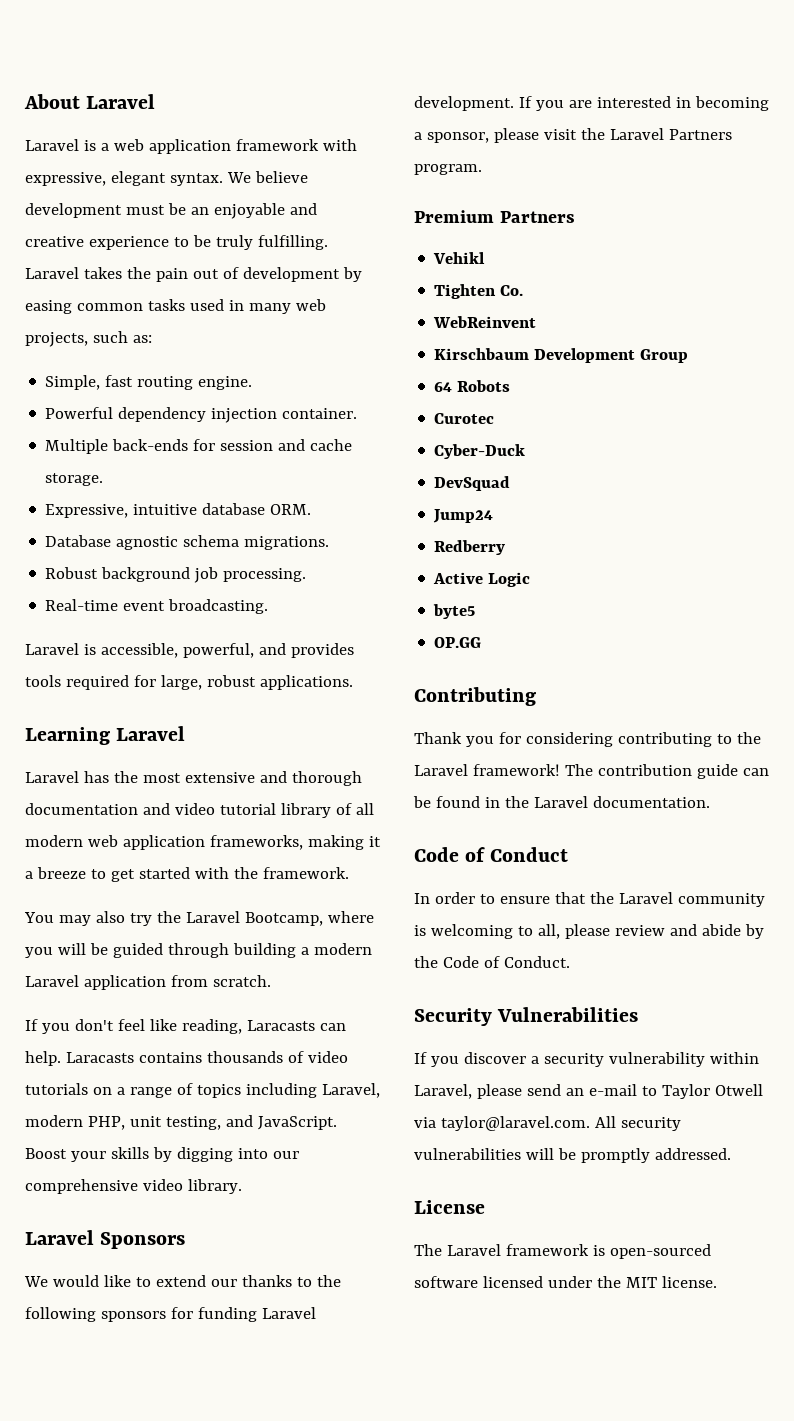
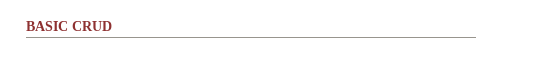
[24,94,156,109] [25,139,357,154] [25,171,308,186] [25,203,317,219] [25,235,328,250] [25,267,362,282] [25,299,326,314] [25,331,152,347] [45,375,253,390] [45,407,358,423] [45,439,353,454] [45,473,104,486] [45,503,312,518] [45,535,330,550] [45,567,307,583] [45,599,269,614] [25,643,354,658] [25,675,353,690] [25,726,186,745] [25,771,362,786] [25,803,374,818] [25,835,381,850] [25,867,349,882] [24,911,374,926] [25,943,372,958] [25,975,271,990] [25,1019,346,1034] [25,1051,348,1066] [25,1083,380,1098] [25,1115,337,1130] [25,1147,299,1162] [25,1179,242,1194] [25,1230,186,1249] [24,1275,341,1287] [25,1307,316,1322] [414,96,769,111] [414,128,732,143] [414,164,482,175] [414,210,575,223] [433,252,486,264] [434,284,524,299] [433,316,537,328] [434,348,689,363] [434,380,511,392] [434,413,495,424] [434,444,526,459] [434,476,511,491] [433,509,494,523] [434,540,506,555] [433,572,531,587] [433,604,476,619] [434,637,482,648] [414,687,536,706] [414,732,761,747] [414,764,769,779] [413,796,710,808] [414,847,569,862] [414,892,765,907] [414,924,764,939] [414,956,570,968] [414,1007,639,1026] [414,1052,759,1067] [414,1084,763,1099] [414,1116,681,1131] [414,1148,731,1163] [414,1200,485,1214] [414,1244,711,1259] [414,1276,717,1288] About Laravel // Laravel is a web application framework with expressive, elegant syntax. We believe development must be an enjoyable and creative experience to be truly fulfilling. Laravel takes the pain out of development by easing common tasks used in many web projects, such as: // Simple, fast routing engine. // Powerful dependency injection container. // Multiple back-ends for session and cache storage. // Expressive, intuitive database ORM. // Database agnostic schema migrations. // Robust background job processing. // Real-time event broadcasting. // Laravel is accessible, powerful, and provides tools required for large, robust applications. // Learning Laravel // Laravel has the most extensive and thorough documentation and video tutorial library of all modern web application frameworks, making it a breeze to get started with the framework. // You may also try the Laravel Bootcamp, where you will be guided through building a modern Laravel application from scratch. // If you don't feel like reading, Laracasts can help. Laracasts contains thousands of video tutorials on a range of topics including Laravel, modern PHP, unit testing, and JavaScript. Boost your skills by digging into our comprehensive video library. // Laravel Sponsors // We would like to extend our thanks to the following sponsors for funding Laravel development. If you are interested in becoming a sponsor, please visit the Laravel Partners program. // Premium Partners // Vehikl // Tighten Co. // WebReinvent // Kirschbaum Development Group // 64 Robots // Curotec // Cyber-Duck // DevSquad // Jump24 // Redberry // Active Logic // byte5 // OP.GG // Contributing // Thank you for considering contributing to the Laravel framework! The contribution guide can be found in the Laravel documentation. // Code of Conduct // In order to ensure that the Laravel community is welcoming to all, please review and abide by the Code of Conduct. // Security Vulnerabilities // If you discover a security vulnerability within Laravel, please send an e-mail to Taylor Otwell via taylor@laravel.com. All security vulnerabilities will be promptly addressed. // License // The Laravel framework is open-sourced software licensed under the MIT license. -> [26,21,112,31] BASIC CRUD

